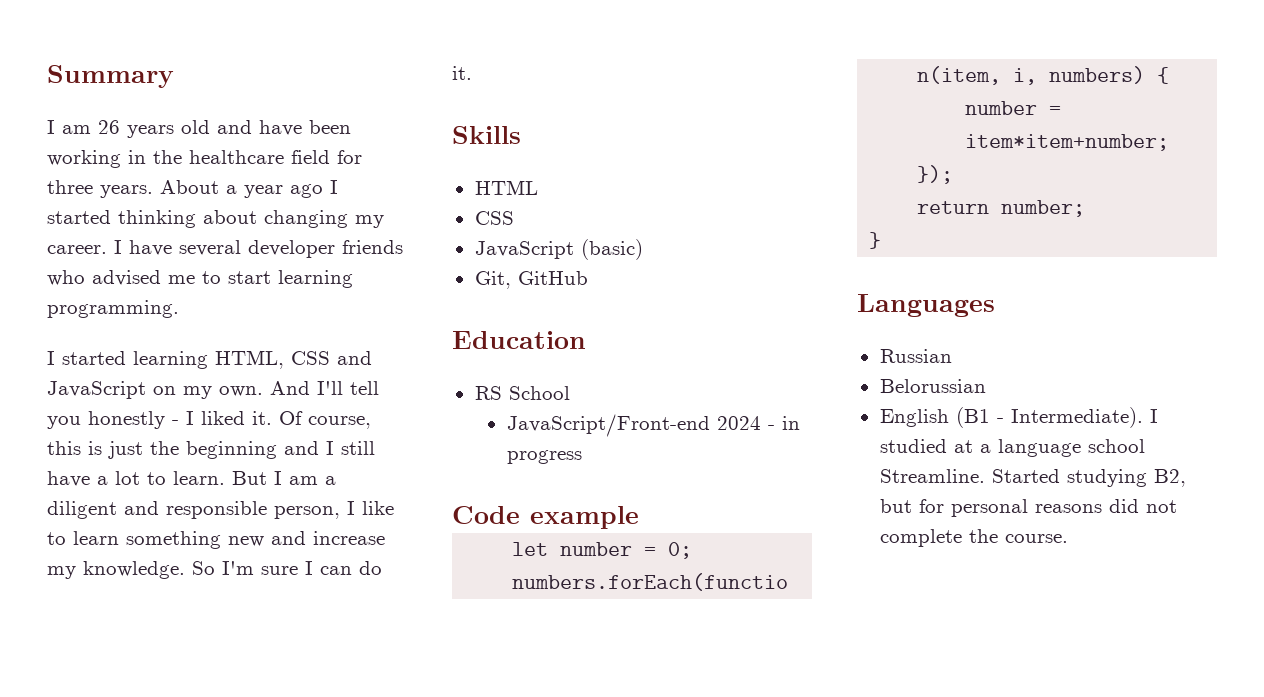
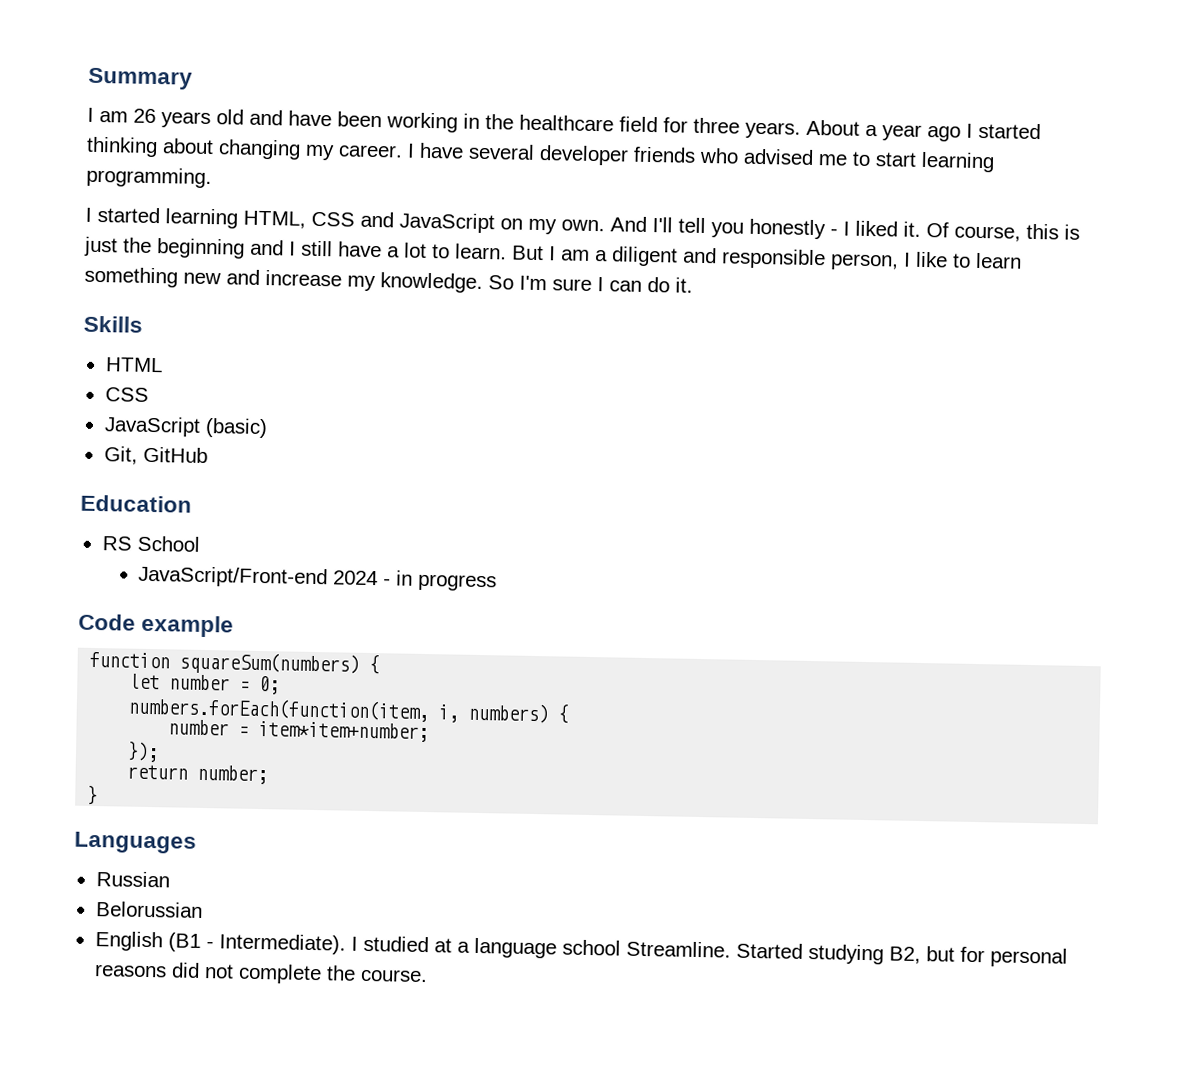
(639, 517) none -> [89,651,381,676] // function squareSum(numbers) {

